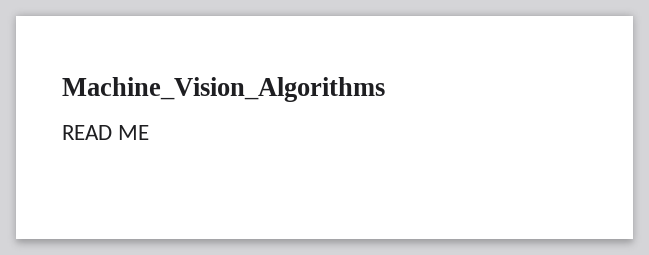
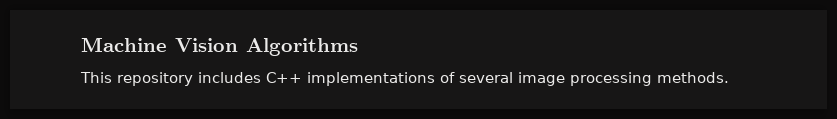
[62,77,385,102] [62,125,150,140] Machine_Vision_Algorithms // READ ME -> [81,37,358,56] [80,72,729,86] Machine Vision Algorithms // This repository includes C++ implementations of several image processing methods.

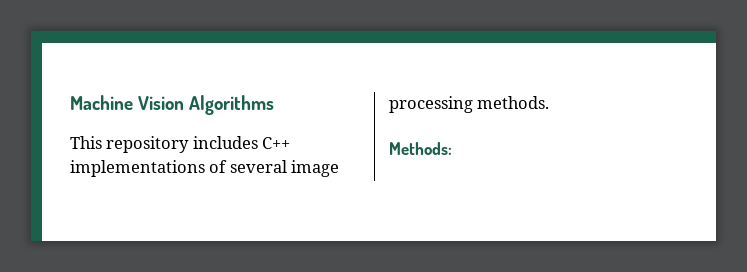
(729, 77) none -> [389,142,452,155] // Methods:

